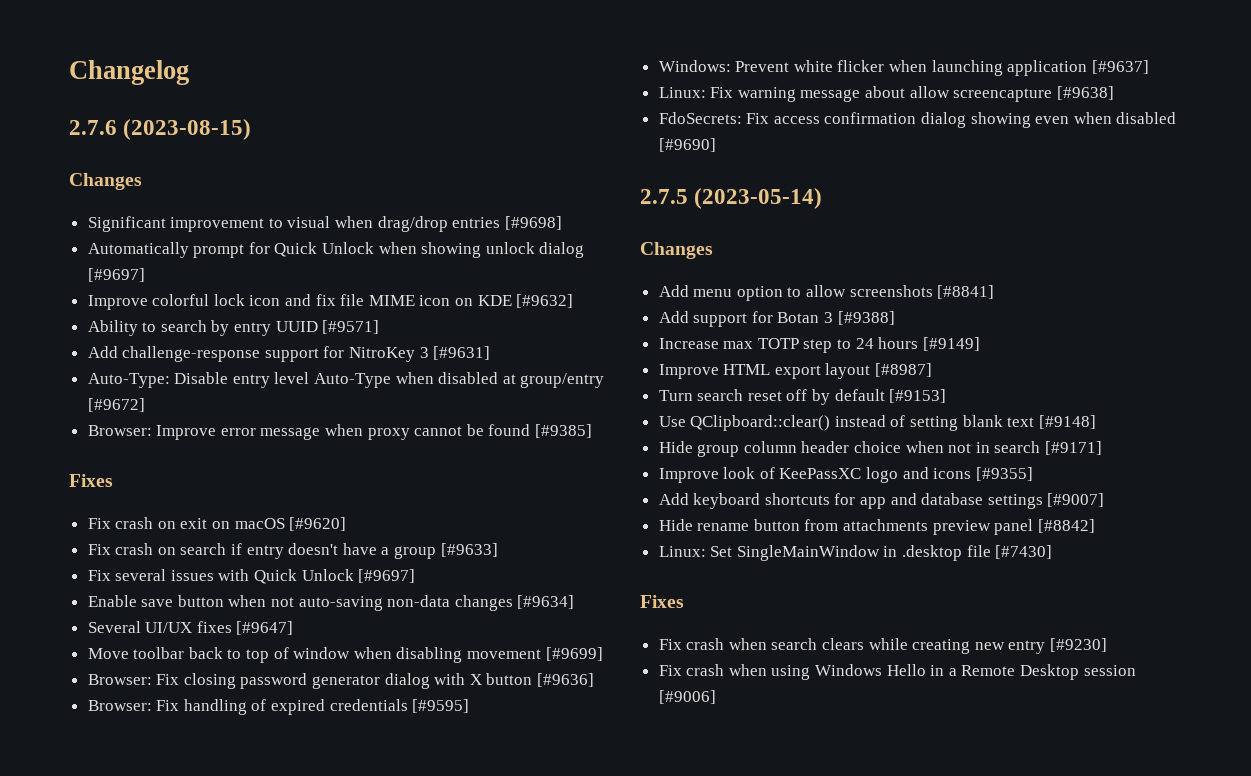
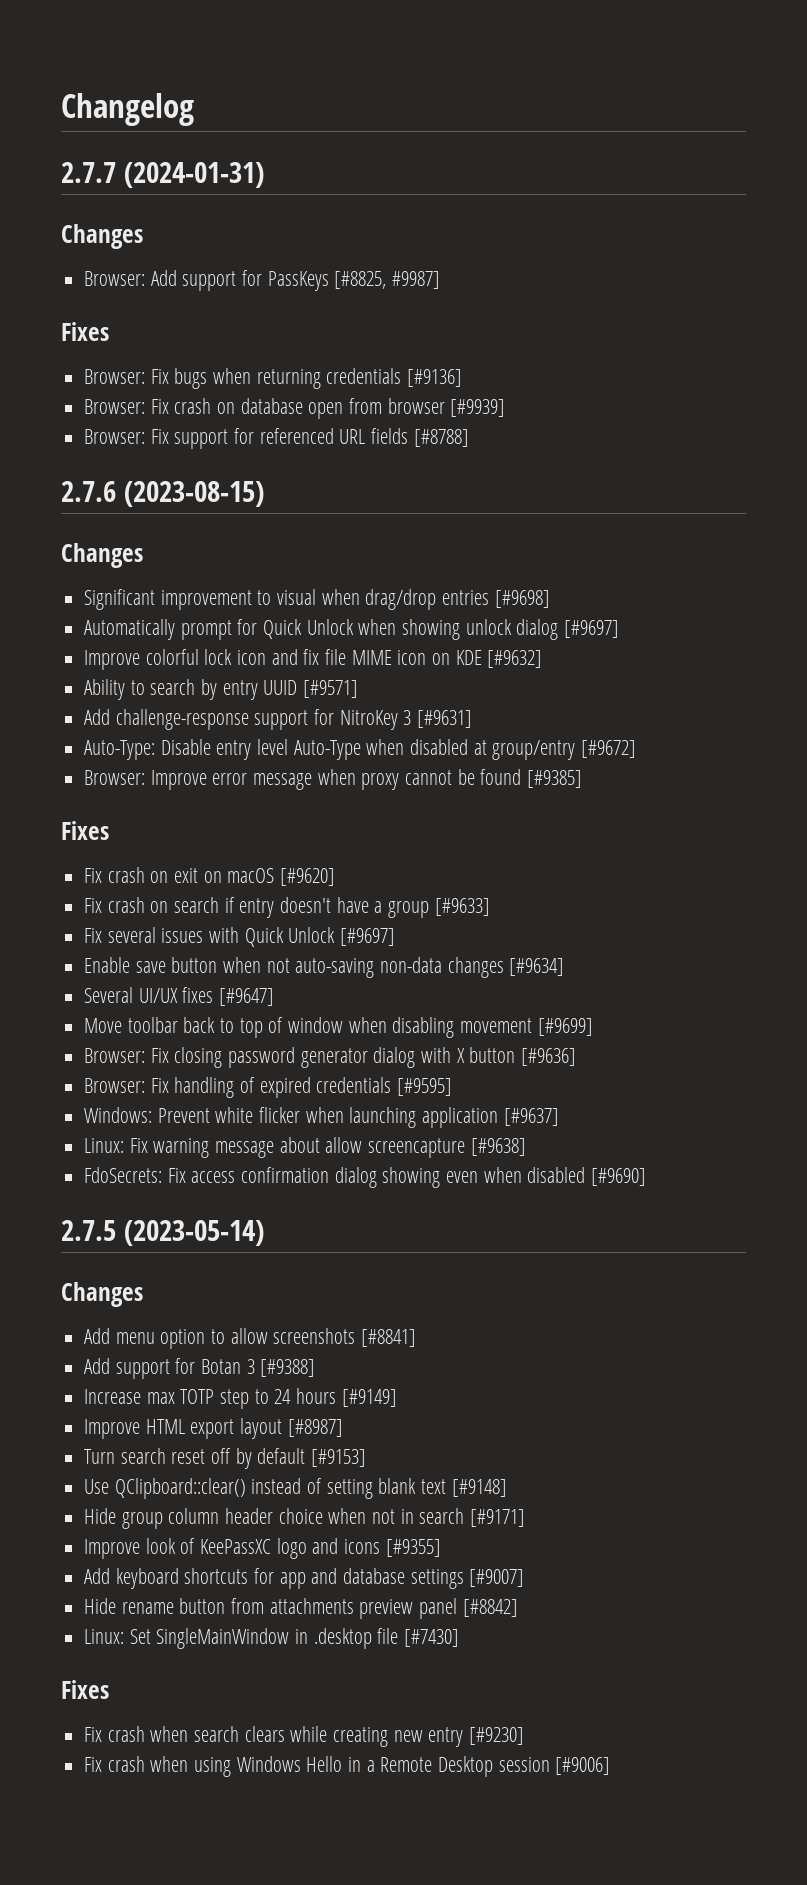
(189, 72) none -> [61,162,264,188] [61,224,143,249] [84,270,441,291] [61,322,109,341] [84,368,463,389] [84,398,506,419] [84,428,469,449] // 2.7.7 (2024-01-31) // Changes // Browser: Add support for PassKeys [#8825, #9987] // Fixes // Browser: Fix bugs when returning credentials [#9136] // Browser: Fix crash on database open from browser [#9939] // Browser: Fix support for referenced URL fields [#8788]

